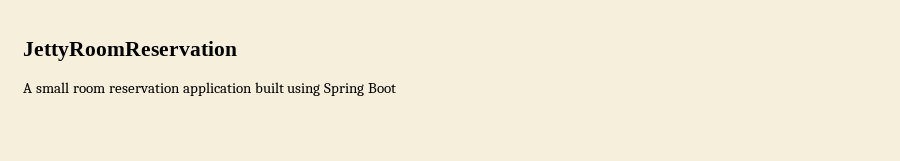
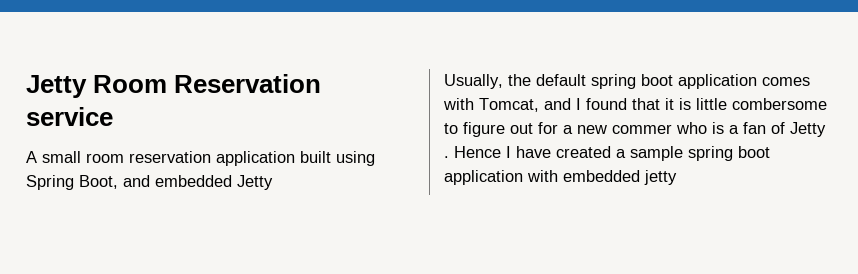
[23,41,237,61] JettyRoomReservation -> [26,74,322,98] [26,107,113,126] Jetty Room Reservation service
[368,83,397,93] Boot -> [79,175,273,190] [444,74,810,89] [443,98,827,112] [444,122,826,137] [444,146,770,161] [444,170,677,185] Boot, and embedded Jetty // Usually, the default spring boot application comes with Tomcat, and I found that it is little combersome to figure out for a new commer who is a fan of Jetty . Hence I have created a sample spring boot application with embedded jetty

